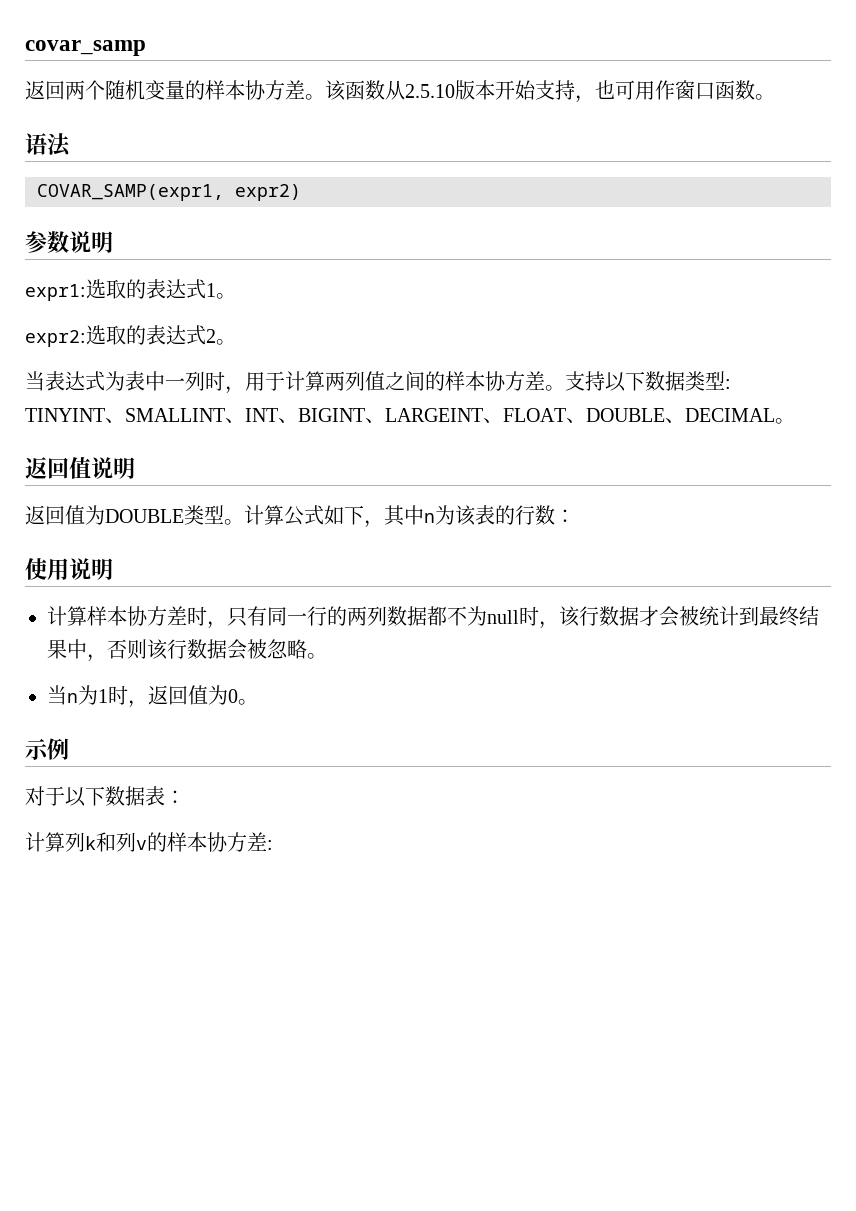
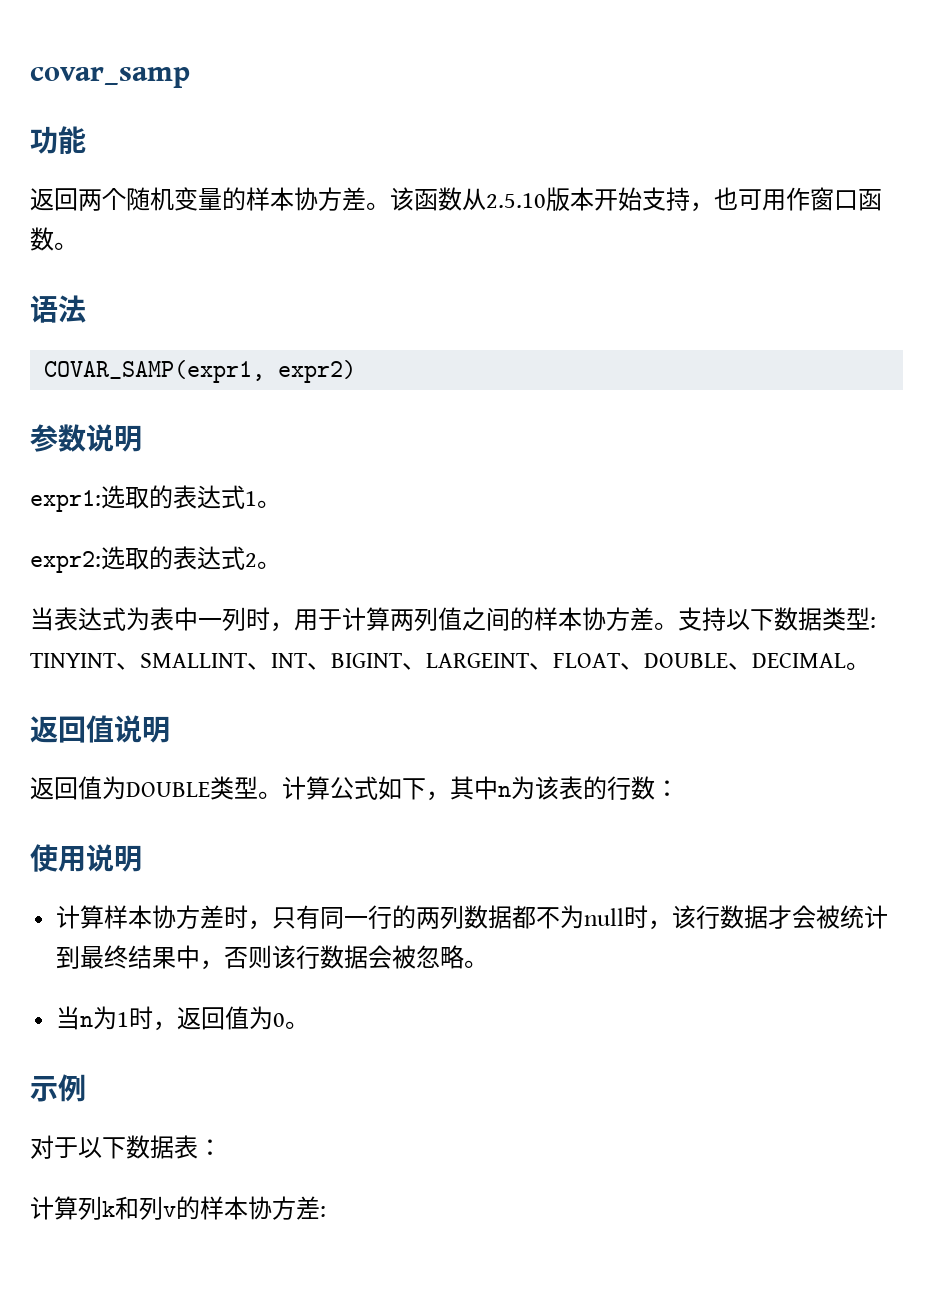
(146, 48) none -> [30,126,86,154] // 功能

